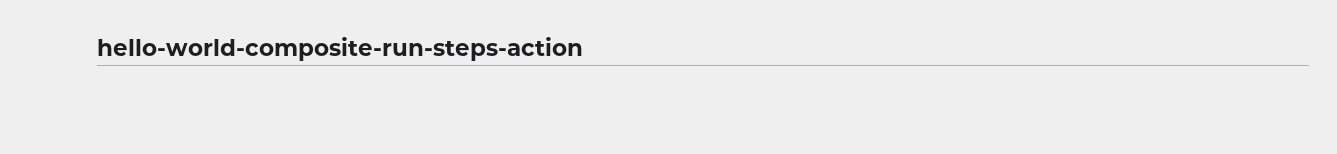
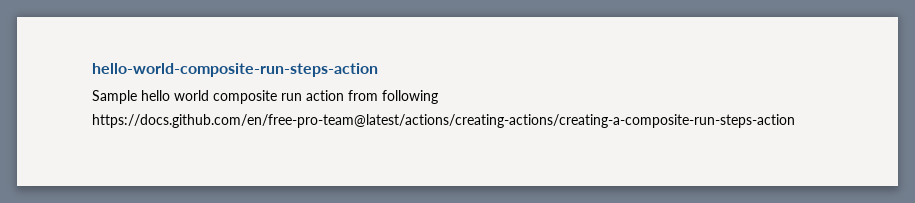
(583, 49) none -> [92,90,438,104] [92,114,795,128] // Sample hello world composite run action from following https://docs.github.com/en/free-pro-team@latest/actions/creating-actions/creating-a-composite-run-steps-action

